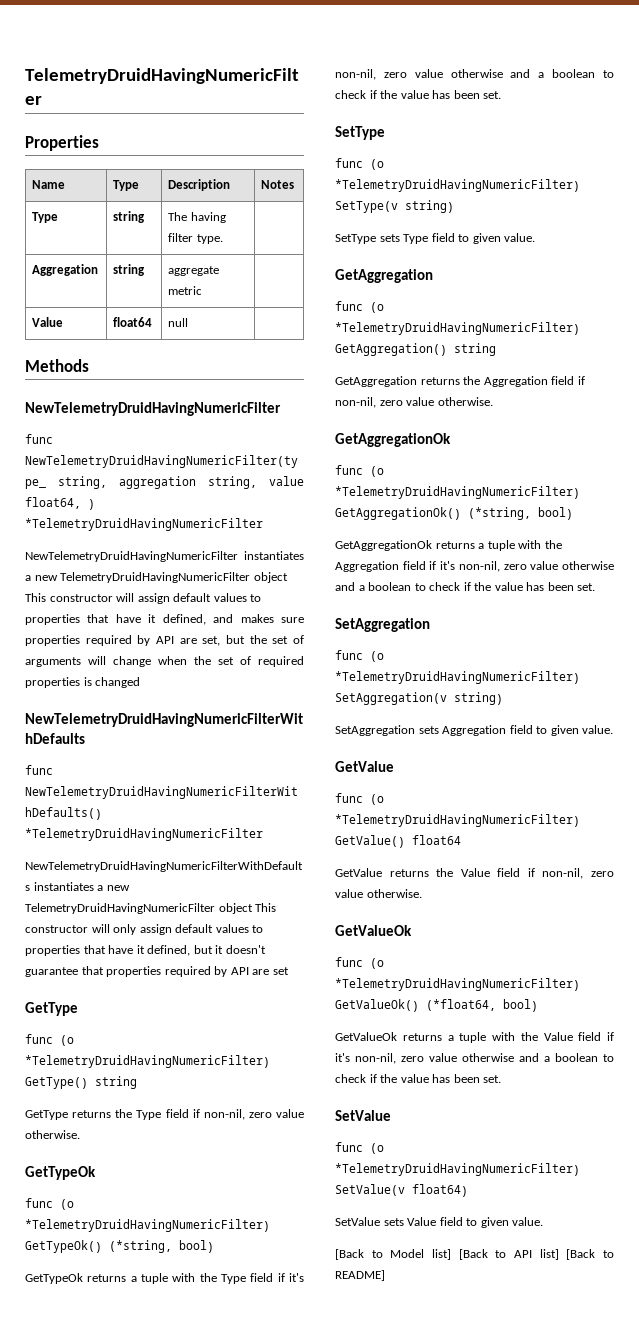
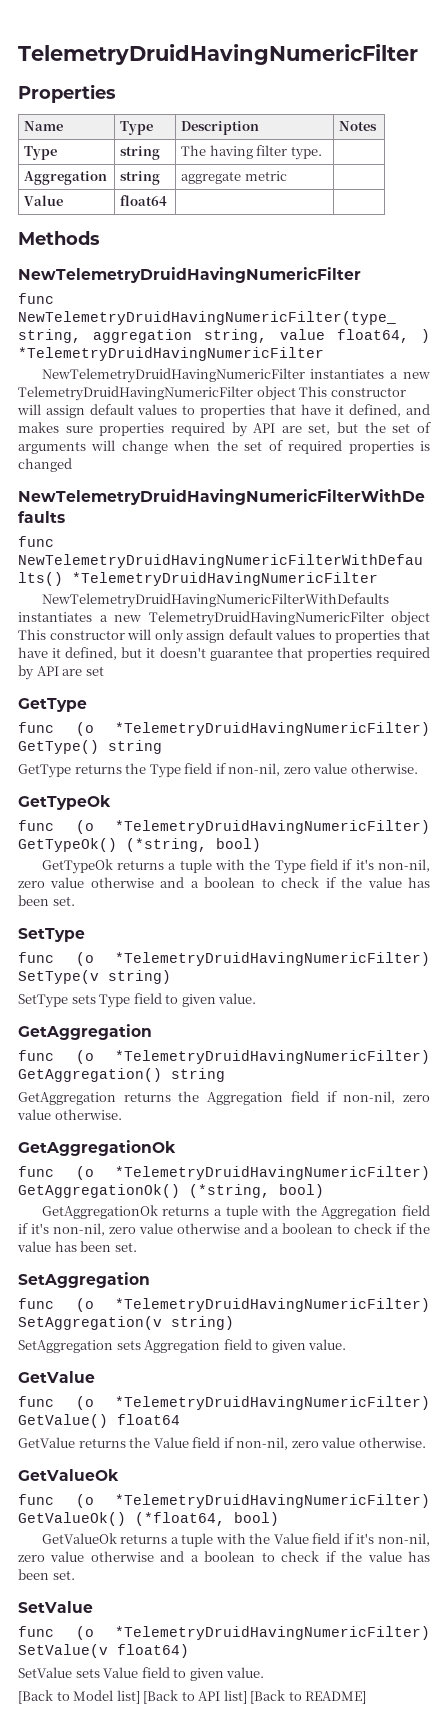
[168,318,189,327] null -> (168, 200) none

